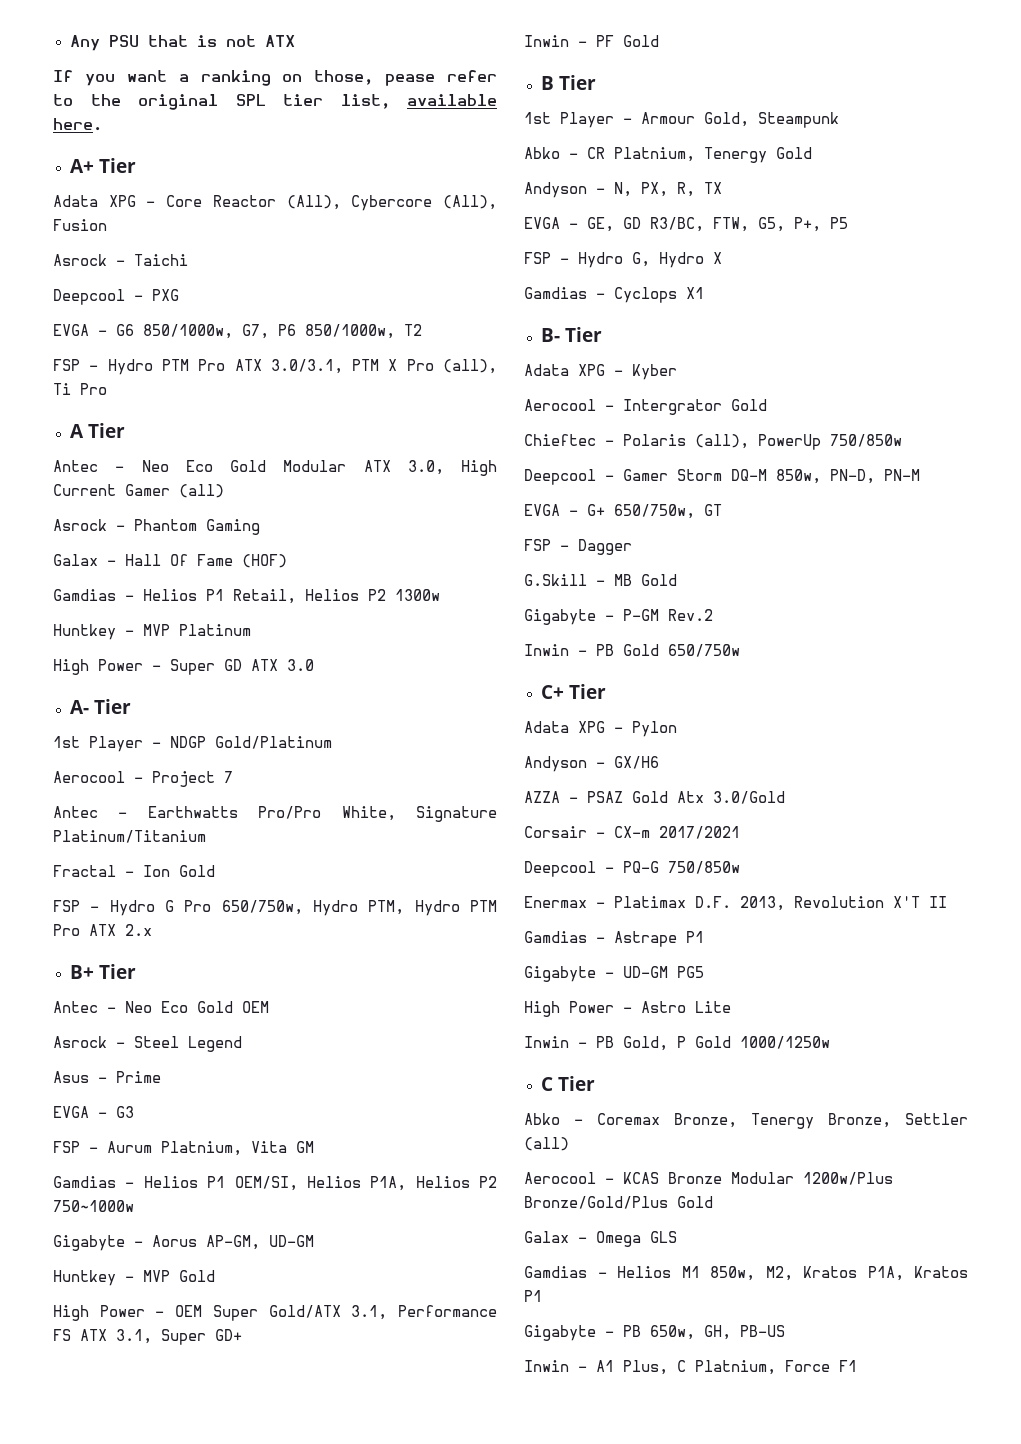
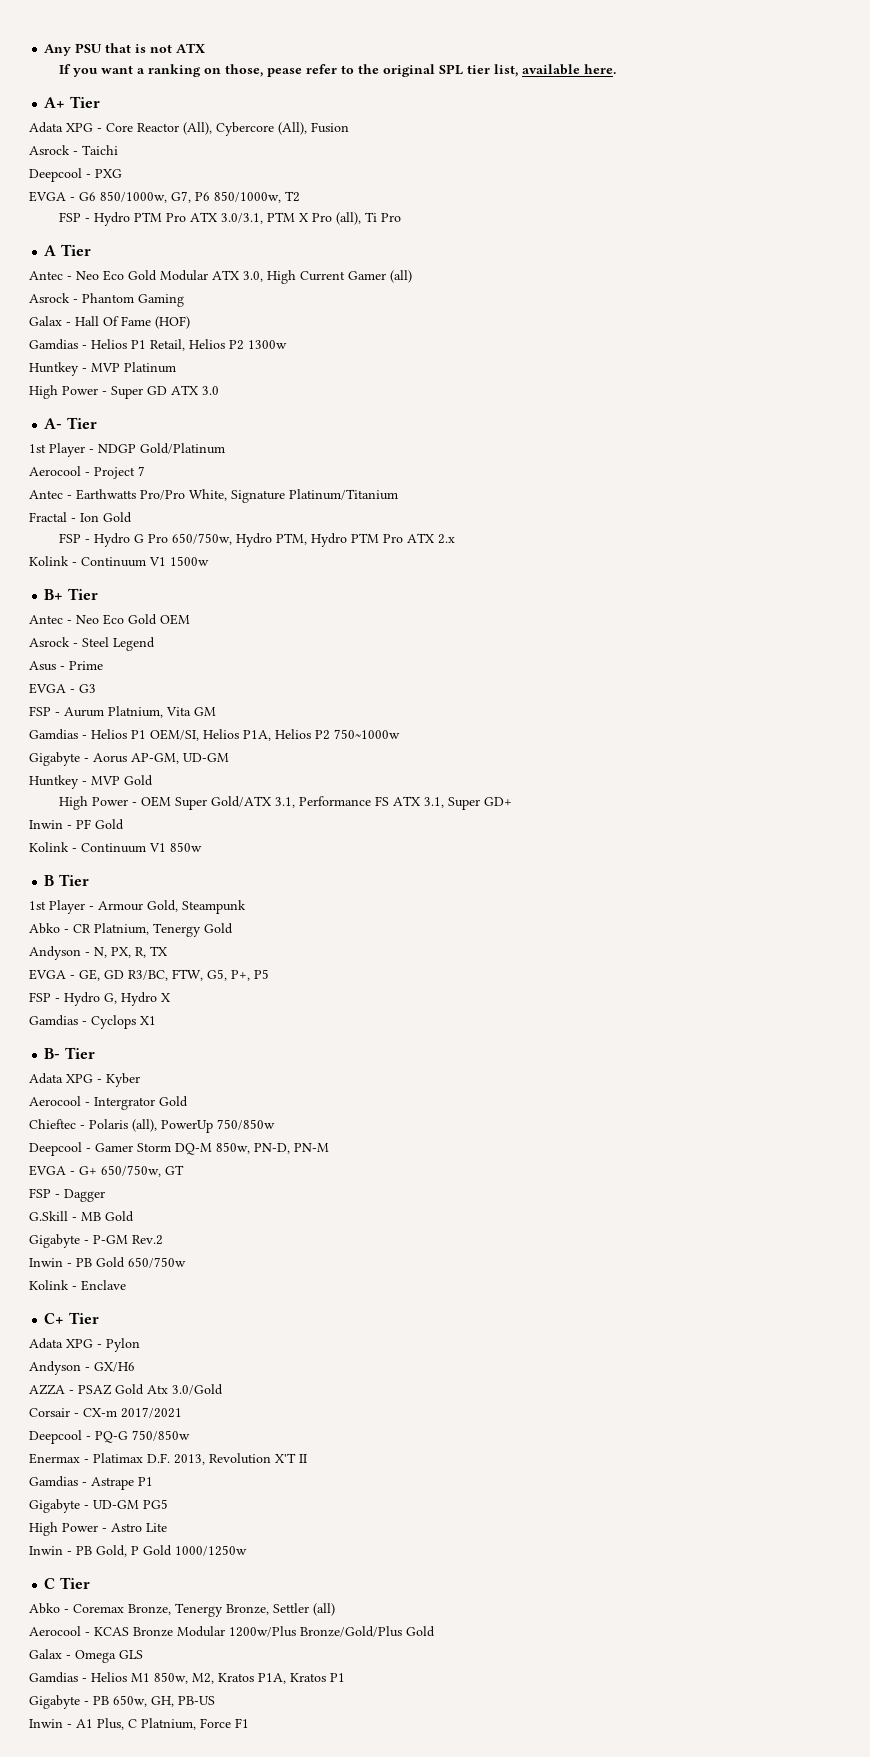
(152, 930) none -> [29,556,209,567] // Kolink - Continuum V1 1500w
(659, 41) none -> [29,842,202,853] // Kolink - Continuum V1 850w
(740, 650) none -> [29,1280,126,1291] // Kolink - Enclave

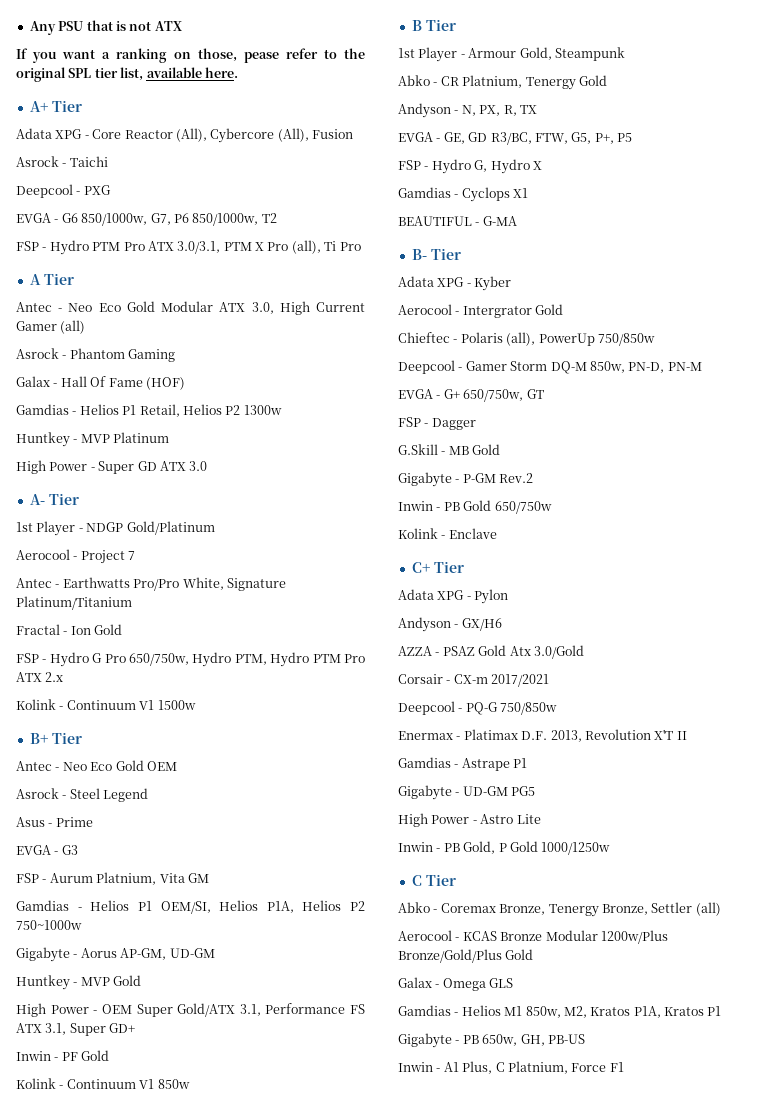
(156, 1020) none -> [398,216,517,226] // BEAUTIFUL - G-MA

